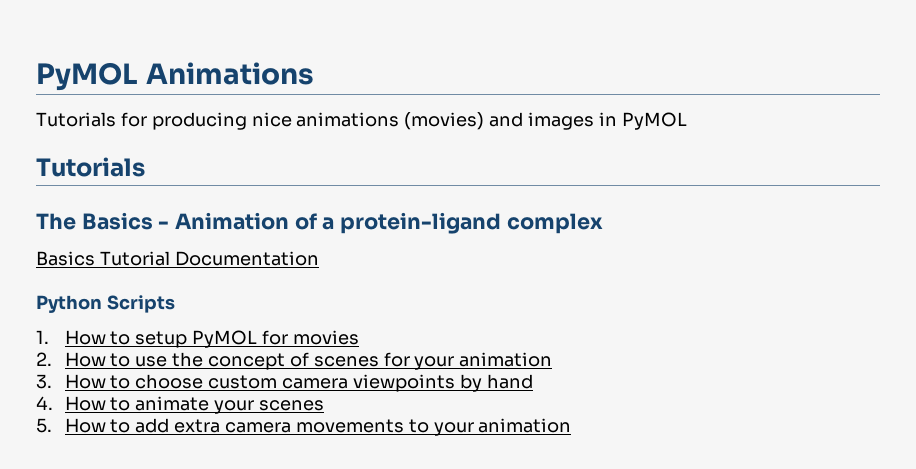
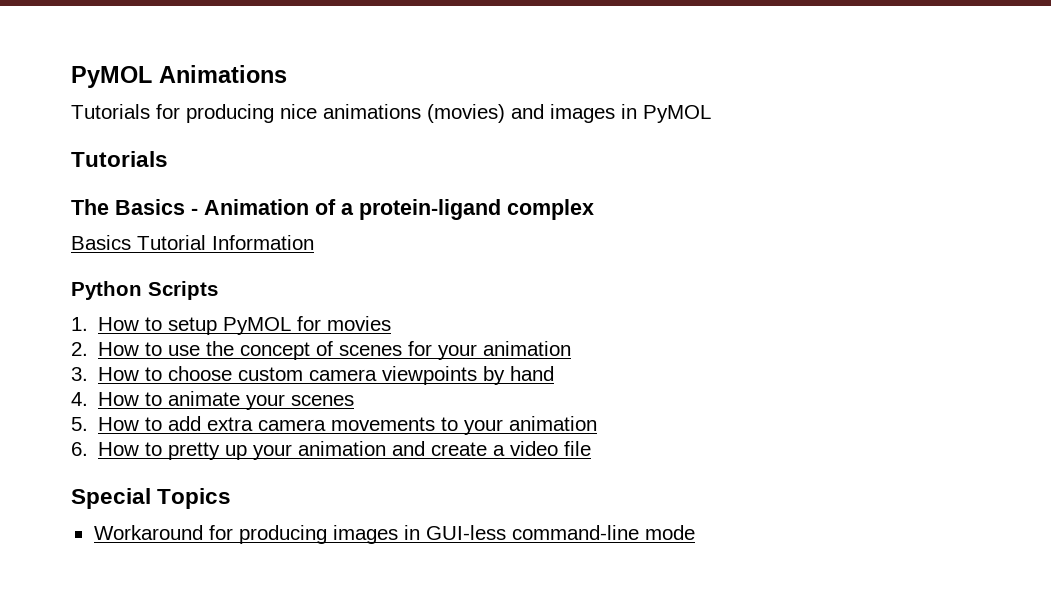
[174,251,319,266] Documentation -> [212,235,314,250] Information
(572, 425) none -> [71,441,592,460] [71,488,232,509] [93,525,695,544] // 6. How to pretty up your animation and create a video file // Special Topics // Workaround for producing images in GUI-less command-line mode

